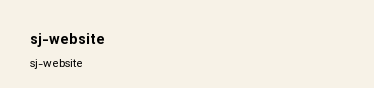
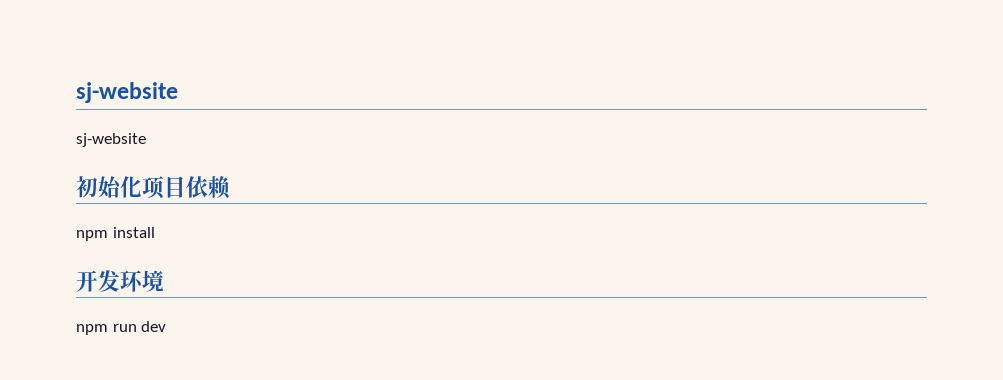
(83, 64) none -> [76,176,231,199] [76,227,155,241] [76,270,164,292] [76,321,167,335] // 初始化项目依赖 // npm install // 开发环境 // npm run dev

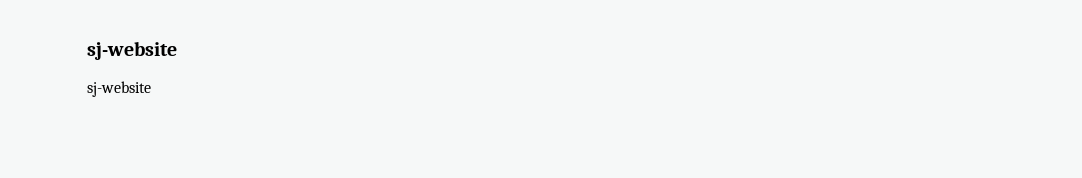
[76,176,231,199] [76,227,155,241] [76,270,164,292] [76,321,167,335] // 初始化项目依赖 // npm install // 开发环境 // npm run dev -> (151, 89) none

